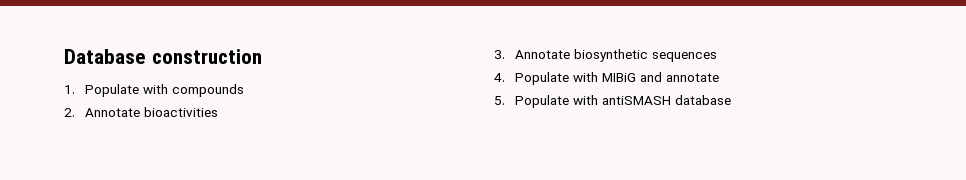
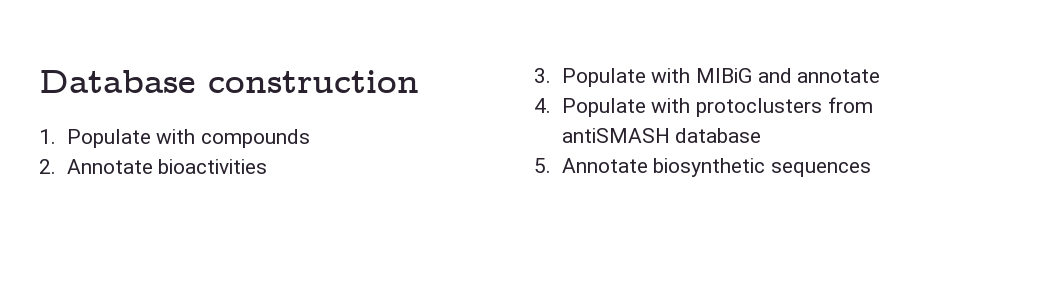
[514,49,717,62] [494,73,505,82] Annotate biosynthetic sequences // 4. -> (551, 75) none
[494,95,598,108] 5. Populate with -> [534,97,873,117] 4. Populate with protoclusters from
(731, 100) none -> [534,158,871,177] // 5. Annotate biosynthetic sequences

